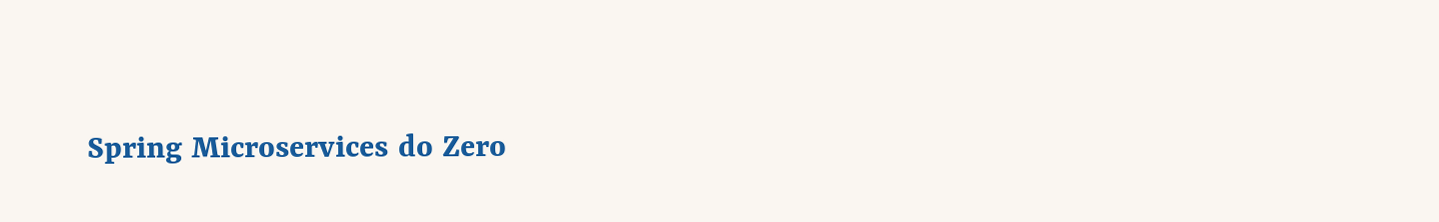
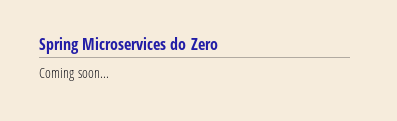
(507, 146) none -> [39,68,109,81] // Coming soon...

